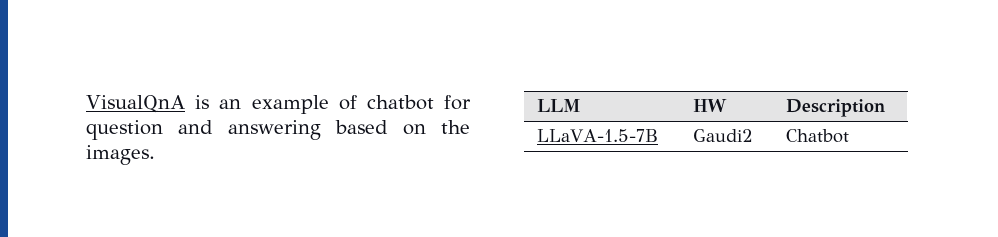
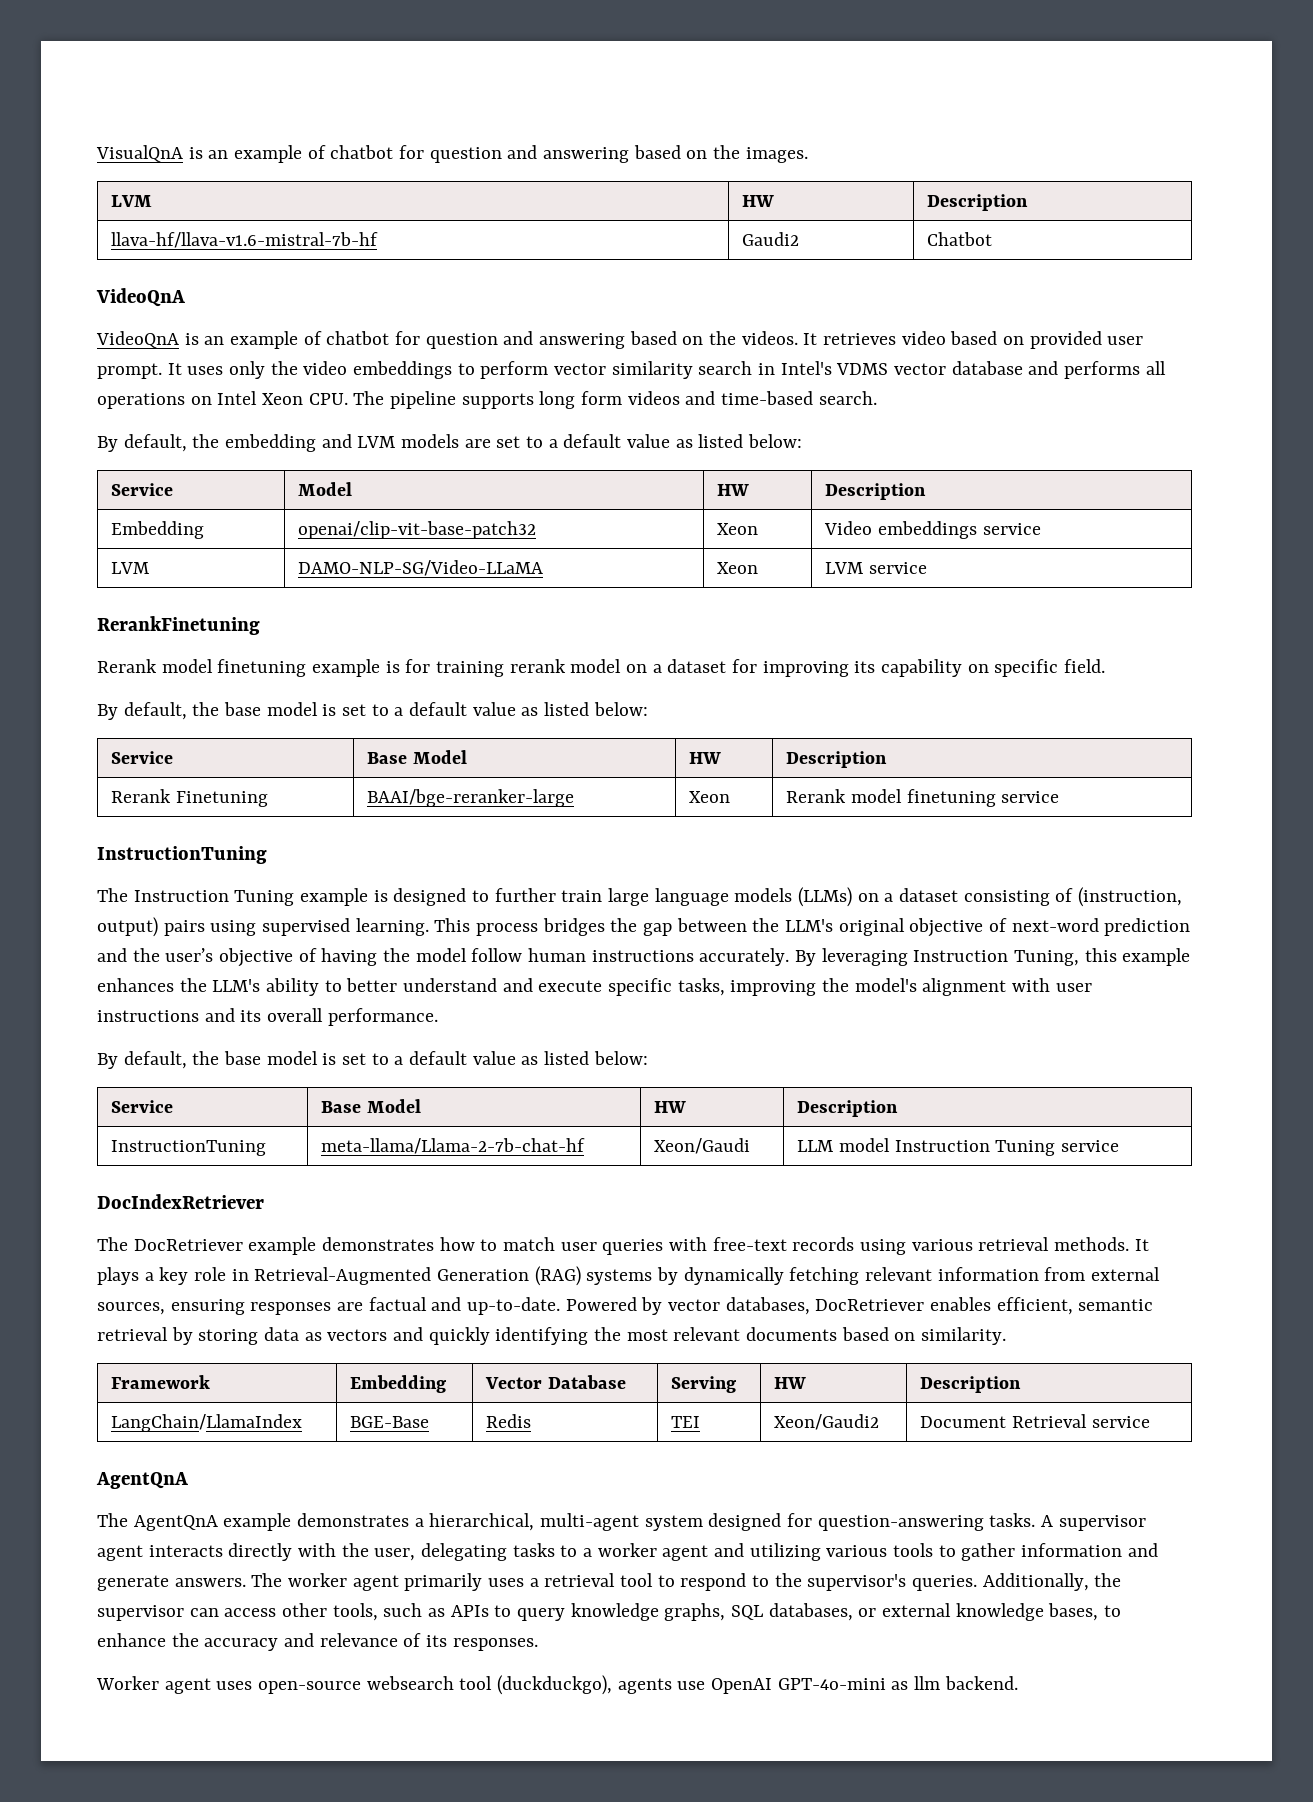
[537,99,582,112] [693,99,728,112] [786,99,886,117] [537,129,659,142] LLM | HW | Description // LLaVA-1.5-7B -> [111,195,153,207] [742,195,775,207] [927,194,1029,211] [111,232,379,248] LVM | HW | Description // llava-hf/llava-v1.6-mistral-7b-hf
(850, 136) none -> [96,288,185,307] [96,331,1144,349] [97,361,1166,379] [97,391,877,409] [97,434,803,452] [111,483,174,496] [298,482,353,496] [717,484,750,496] [825,483,927,500] [111,521,205,539] [298,521,537,539] [717,523,759,535] [824,521,1041,539] [111,562,150,574] [298,560,544,576] [717,562,759,574] [825,562,928,574] [97,616,260,635] [97,659,1106,677] [97,702,648,720] [111,751,174,764] [367,750,468,764] [689,752,722,764] [786,751,888,768] [111,789,269,807] [367,789,575,807] [689,791,731,803] [786,789,1060,807] [97,846,267,864] [97,887,1183,907] [97,917,1191,937] [97,948,1191,967] [97,978,1092,996] [97,1008,438,1026] [97,1051,648,1069] [111,1100,174,1113] [321,1099,422,1113] [654,1101,687,1113] [797,1100,899,1117] [111,1140,267,1156] [321,1138,586,1154] [654,1138,751,1154] [797,1138,1120,1156] [97,1194,264,1209] [97,1237,1149,1255] [97,1266,1161,1286] [97,1297,1154,1315] [97,1327,1007,1345] [111,1375,211,1389] [350,1375,447,1393] [485,1375,627,1389] [671,1376,737,1393] [774,1377,807,1389] [920,1376,1022,1393] [111,1414,303,1432] [350,1416,430,1428] [486,1414,532,1428] [671,1416,701,1428] [774,1414,880,1430] [920,1414,1150,1428] [96,1472,188,1489] [97,1513,1146,1531] [97,1543,1158,1561] [97,1573,1122,1591] [97,1603,1122,1621] [97,1633,538,1651] [96,1675,1018,1695] // VideoQnA // VideoQnA is an example of chatbot for question and answering based on the videos. It retrieves video based on provided user prompt. It uses only the video embeddings to perform vector similarity search in Intel's VDMS vector database and performs all operations on Intel Xeon CPU. The pipeline supports long form videos and time-based search. // By default, the embedding and LVM models are set to a default value as listed below: // Service | Model | HW | Description // Embedding | openai/clip-vit-base-patch32 | Xeon | Video embeddings service // LVM | DAMO-NLP-SG/Video-LLaMA | Xeon | LVM service // RerankFinetuning // Rerank model finetuning example is for training rerank model on a dataset for improving its capability on specific field. // By default, the base model is set to a default value as listed below: // Service | Base Model | HW | Description // Rerank Finetuning | BAAI/bge-reranker-large | Xeon | Rerank model finetuning service // InstructionTuning // The Instruction Tuning example is designed to further train large language models (LLMs) on a dataset consisting of (instruction, output) pairs using supervised learning. This process bridges the gap between the LLM's original objective of next-word prediction and the user’s objective of having the model follow human instructions accurately. By leveraging Instruction Tuning, this example enhances the LLM's ability to better understand and execute specific tasks, improving the model's alignment with user instructions and its overall performance. // By default, the base model is set to a default value as listed below: // Service | Base Model | HW | Description // InstructionTuning | meta-llama/Llama-2-7b-chat-hf | Xeon/Gaudi | LLM model Instruction Tuning service // DocIndexRetriever // The DocRetriever example demonstrates how to match user queries with free-text records using various retrieval methods. It plays a key role in Retrieval-Augmented Generation (RAG) systems by dynamically fetching relevant information from external sources, ensuring responses are factual and up-to-date. Powered by vector databases, DocRetriever enables efficient, semantic retrieval by storing data as vectors and quickly identifying the most relevant documents based on similarity. // Framework | Embedding | Vector Database | Serving | HW | Description // LangChain/LlamaIndex | BGE-Base | Redis | TEI | Xeon/Gaudi2 | Document Retrieval service // AgentQnA // The AgentQnA example demonstrates a hierarchical, multi-agent system designed for question-answering tasks. A supervisor agent interacts directly with the user, delegating tasks to a worker agent and utilizing various tools to gather information and generate answers. The worker agent primarily uses a retrieval tool to respond to the supervisor's queries. Additionally, the supervisor can access other tools, such as APIs to query knowledge graphs, SQL databases, or external knowledge bases, to enhance the accuracy and relevance of its responses. // Worker agent uses open-source websearch tool (duckduckgo), agents use OpenAI GPT-4o-mini as llm backend.

